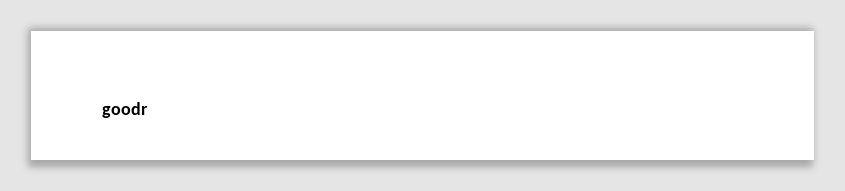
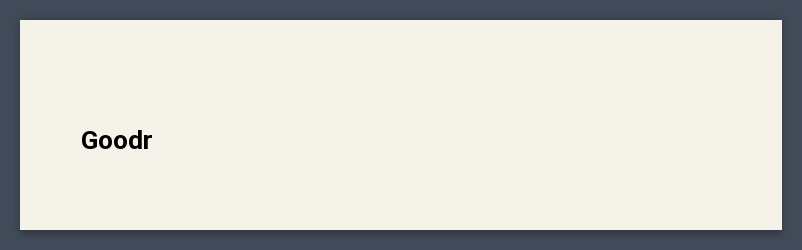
[102,102,148,118] goodr -> [81,130,153,149] Goodr

